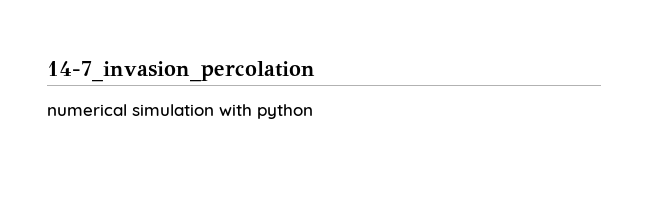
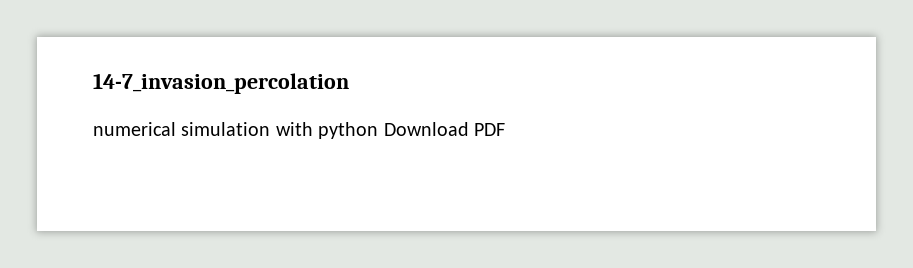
(313, 111) none -> [383,122,505,136] Download PDF

